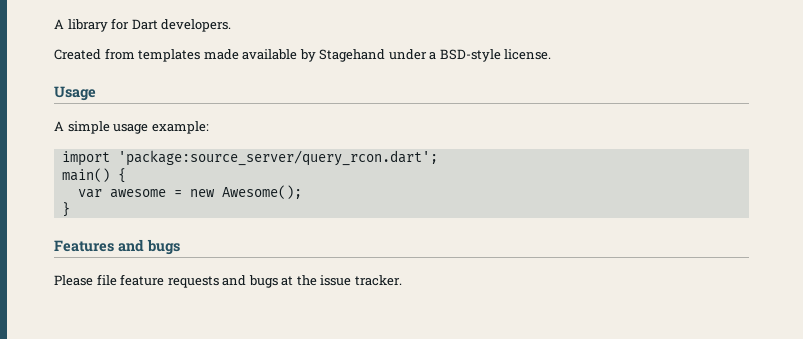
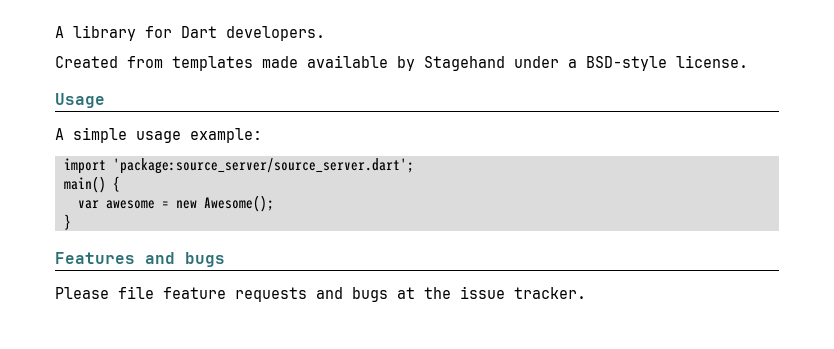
[117,150,438,166] 'package:source_server/query_rcon.dart'; -> [112,158,414,174] 'package:source_server/source_server.dart';

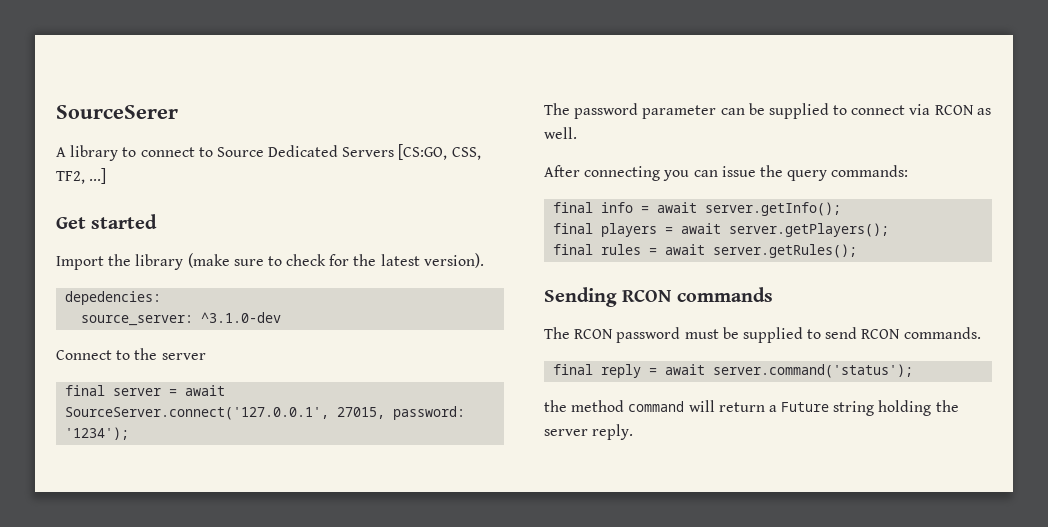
(55, 32) none -> [56,105,178,119] SourceSerer //
[145,26,325,41] [55,55,748,71] [55,93,105,108] [55,127,262,143] [63,158,414,174] [63,176,120,193] [77,195,274,212] [63,214,71,230] [55,252,225,267] [55,286,586,302] for Dart developers. // Created from templates made available by Stagehand under a BSD-style license. // Usage // A simple usage example: // import 'package:source_server/source_server.dart'; // main() { // var awesome = new Awesome(); // } // Features and bugs // Please file feature requests and bugs at the issue tracker. -> [122,144,481,160] [56,168,107,184] [56,214,158,229] [56,253,484,270] [65,291,162,305] [81,312,282,326] [56,348,206,360] [65,385,226,396] [65,406,466,420] [65,427,130,440] [544,103,991,119] [544,127,577,139] [544,165,909,181] [553,202,842,216] [553,223,890,237] [553,244,858,258] [544,287,773,307] [544,327,981,343] [553,364,914,378] [544,400,959,416] [544,424,634,440] to connect to Source Dedicated Servers [CS:GO, CSS, TF2, ...] // Get started // Import the library (make sure to check for the latest version). // depedencies: // source_server: ^3.1.0-dev // Connect to the server // final server = await SourceServer.connect('127.0.0.1', 27015, password: '1234'); // The password parameter can be supplied to connect via RCON as well. // After connecting you can issue the query commands: // final info = await server.getInfo(); // final players = await server.getPlayers(); // final rules = await server.getRules(); // Sending RCON commands // The RCON password must be supplied to send RCON commands. // final reply = await server.command('status'); // the method command will return a Future string holding the server reply.

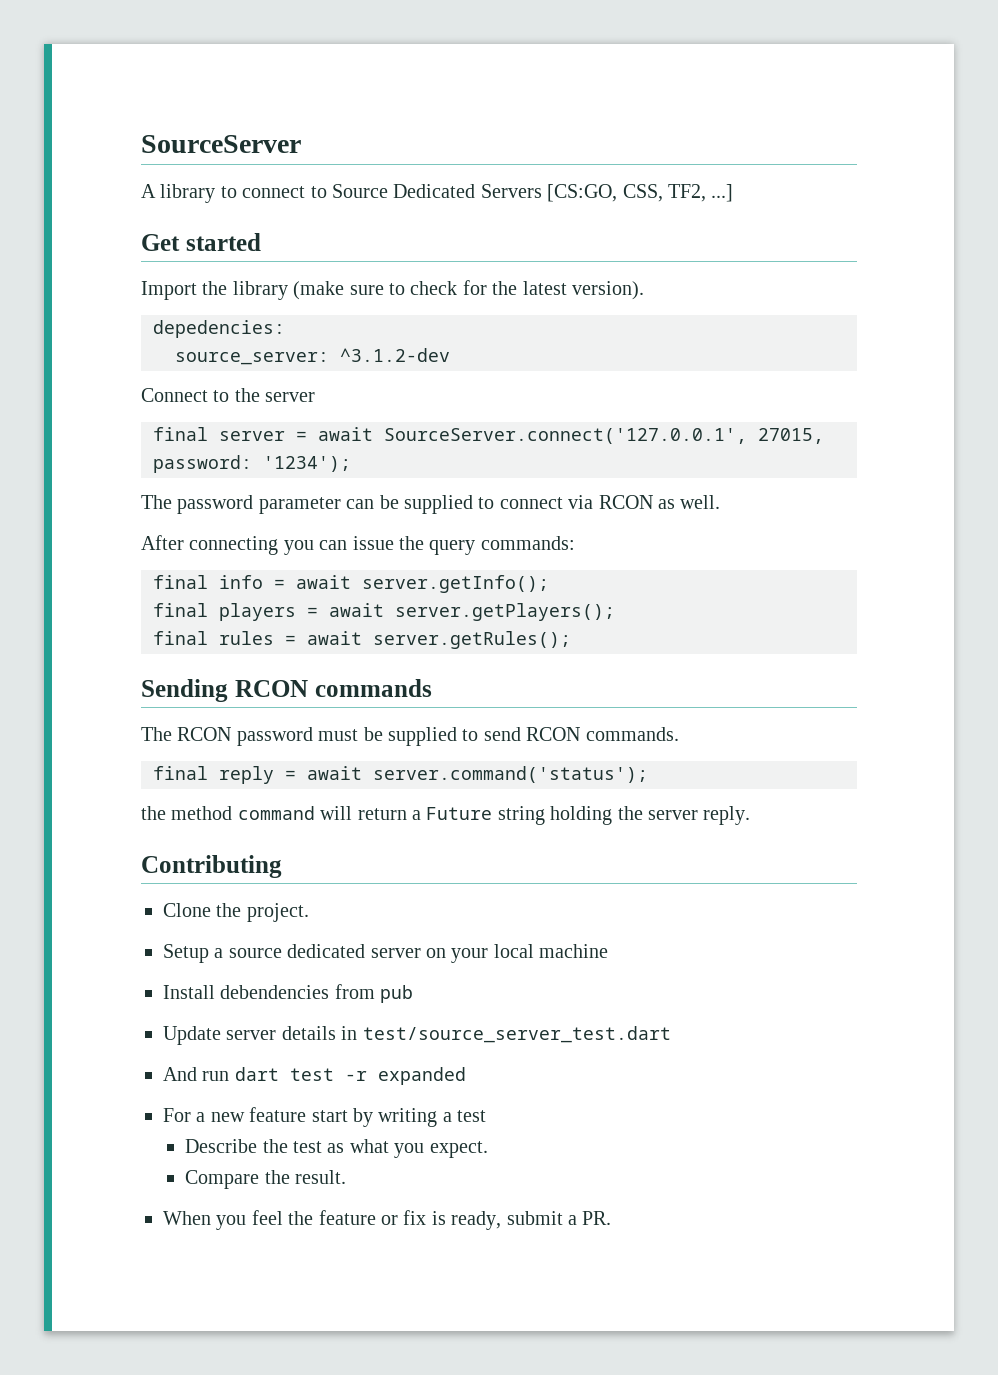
[56,105,178,119] SourceSerer -> [141,135,301,153] SourceServer
[201,312,282,323] ^3.1.0-dev -> [340,348,450,362] ^3.1.2-dev
(634, 432) none -> [141,855,282,878] [163,903,309,922] [163,944,609,963] [163,984,414,1003] [163,1026,671,1045] [163,1067,466,1085] [163,1107,487,1127] [185,1139,488,1158] [185,1170,346,1189] [163,1210,612,1230] // Contributing // Clone the project. // Setup a source dedicated server on your local machine // Install debendencies from pub // Update server details in test/source_server_test.dart // And run dart test -r expanded // For a new feature start by writing a test // Describe the test as what you expect. // Compare the result. // When you feel the feature or fix is ready, submit a PR.

